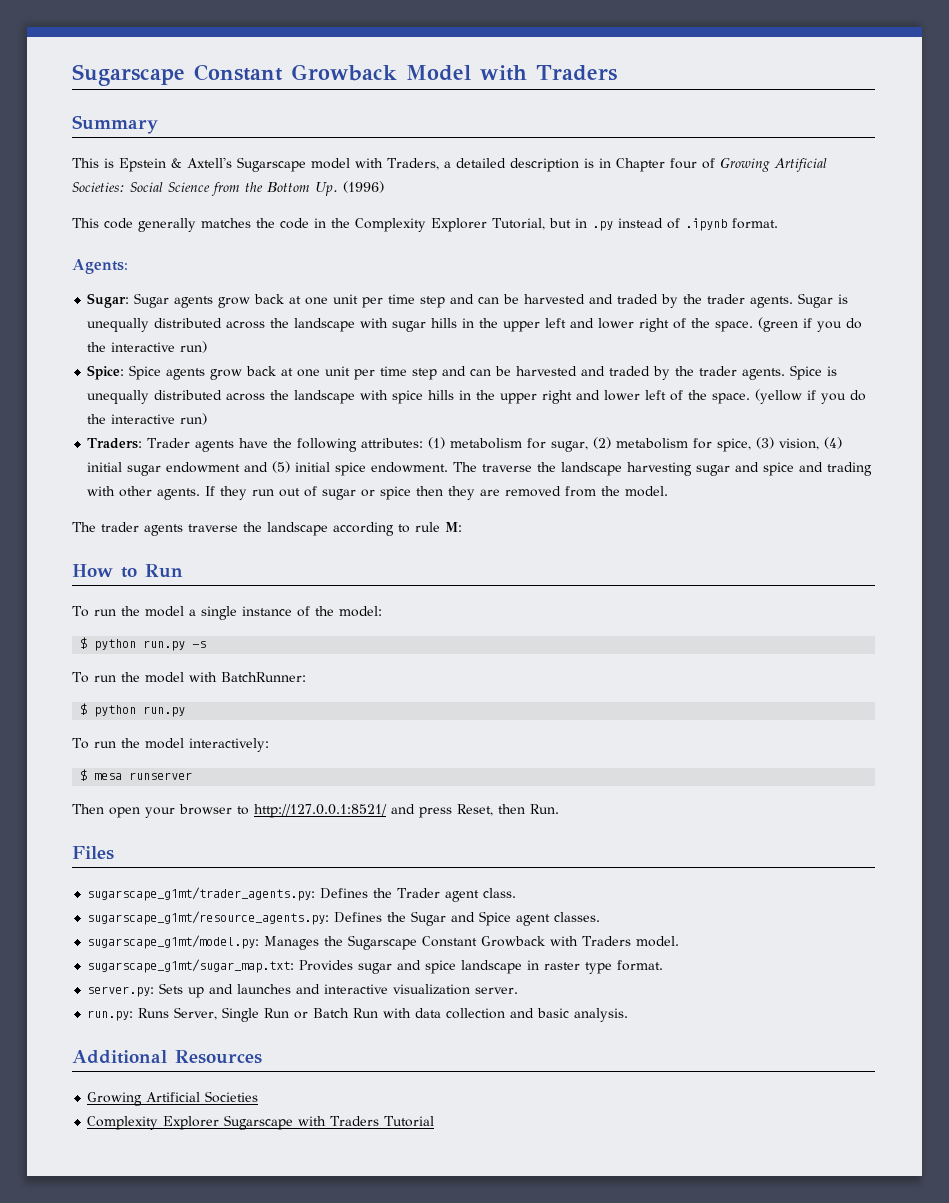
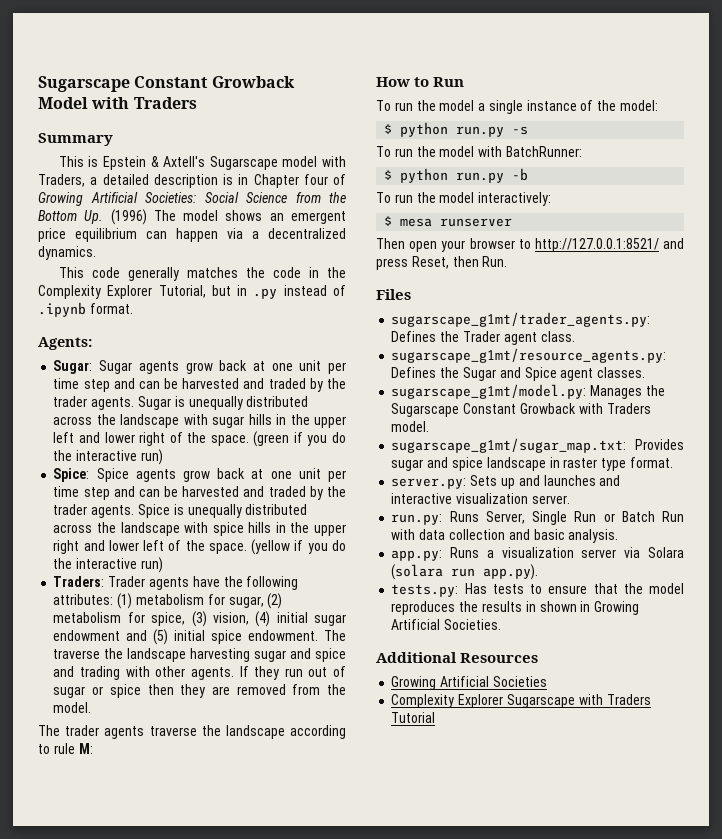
(384, 187) none -> [153,210,346,224] [38,228,346,242] [38,246,96,260] The model shows an emergent price equilibrium can happen via a decentralized dynamics.
(186, 711) none -> [512,168,529,181] -b
(629, 1015) none -> [391,547,684,561] [391,564,539,580] [391,583,684,597] [391,601,640,615] [391,619,502,630] // app.py: Runs a visualization server via Solara (solara run app.py). // tests.py: Has tests to ensure that the model reproduces the results in shown in Growing Artificial Societies.

